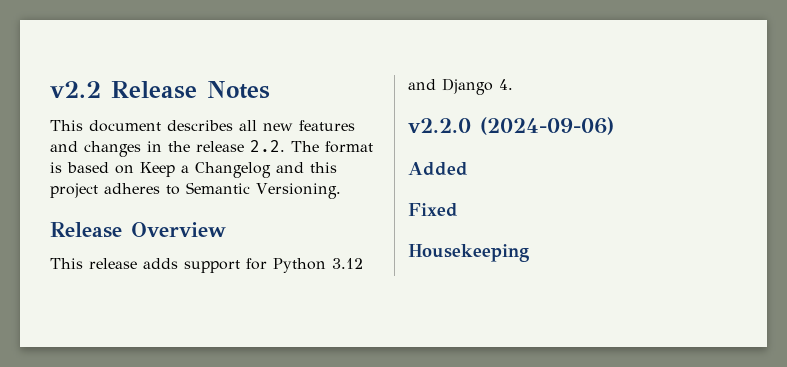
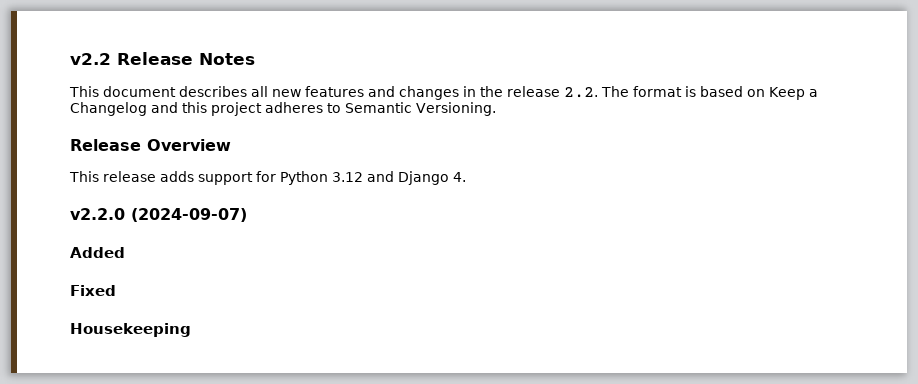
[480,117,614,135] (2024-09-06) -> [131,208,247,222] (2024-09-07)

